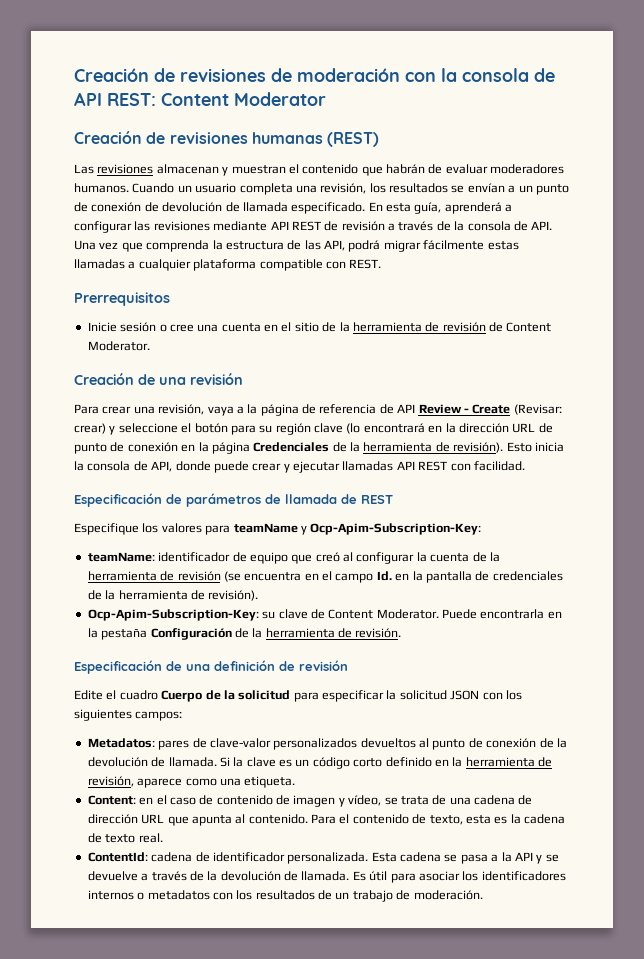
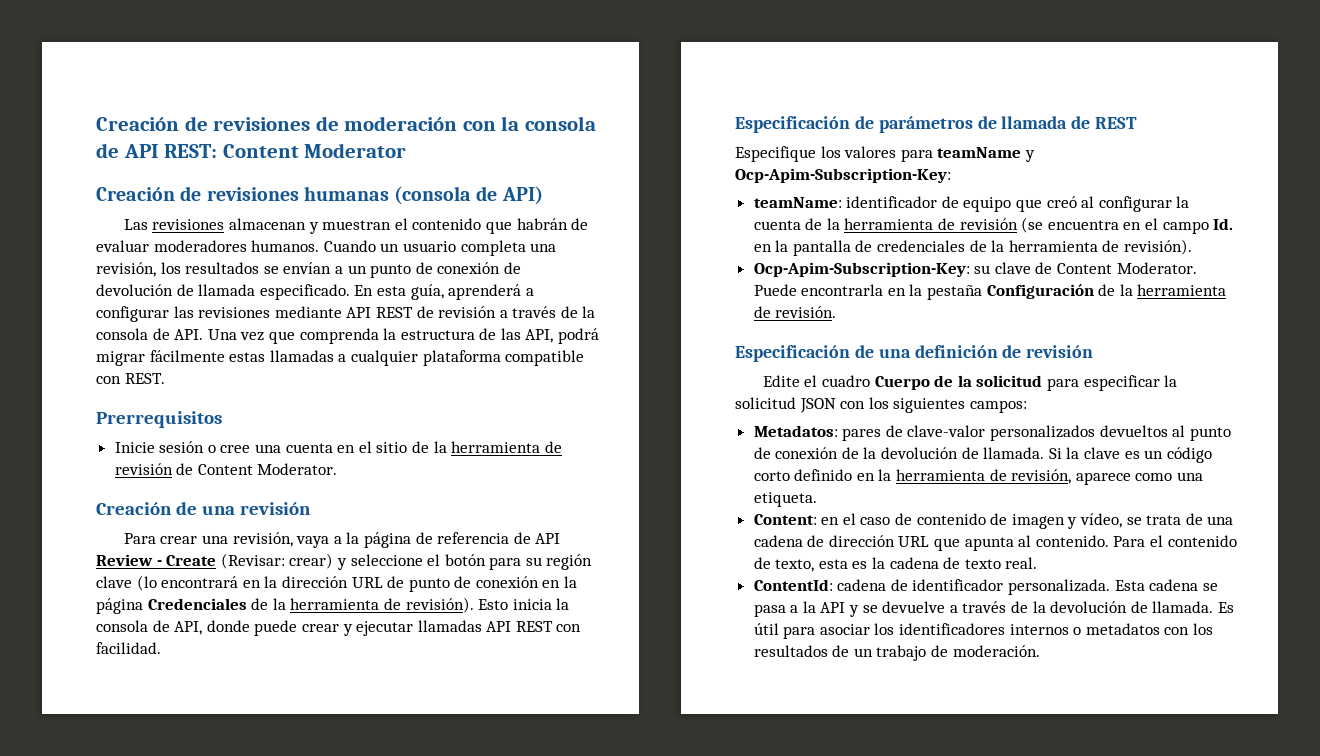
[327,132,380,147] (REST) -> [394,186,543,205] (consola de API)

